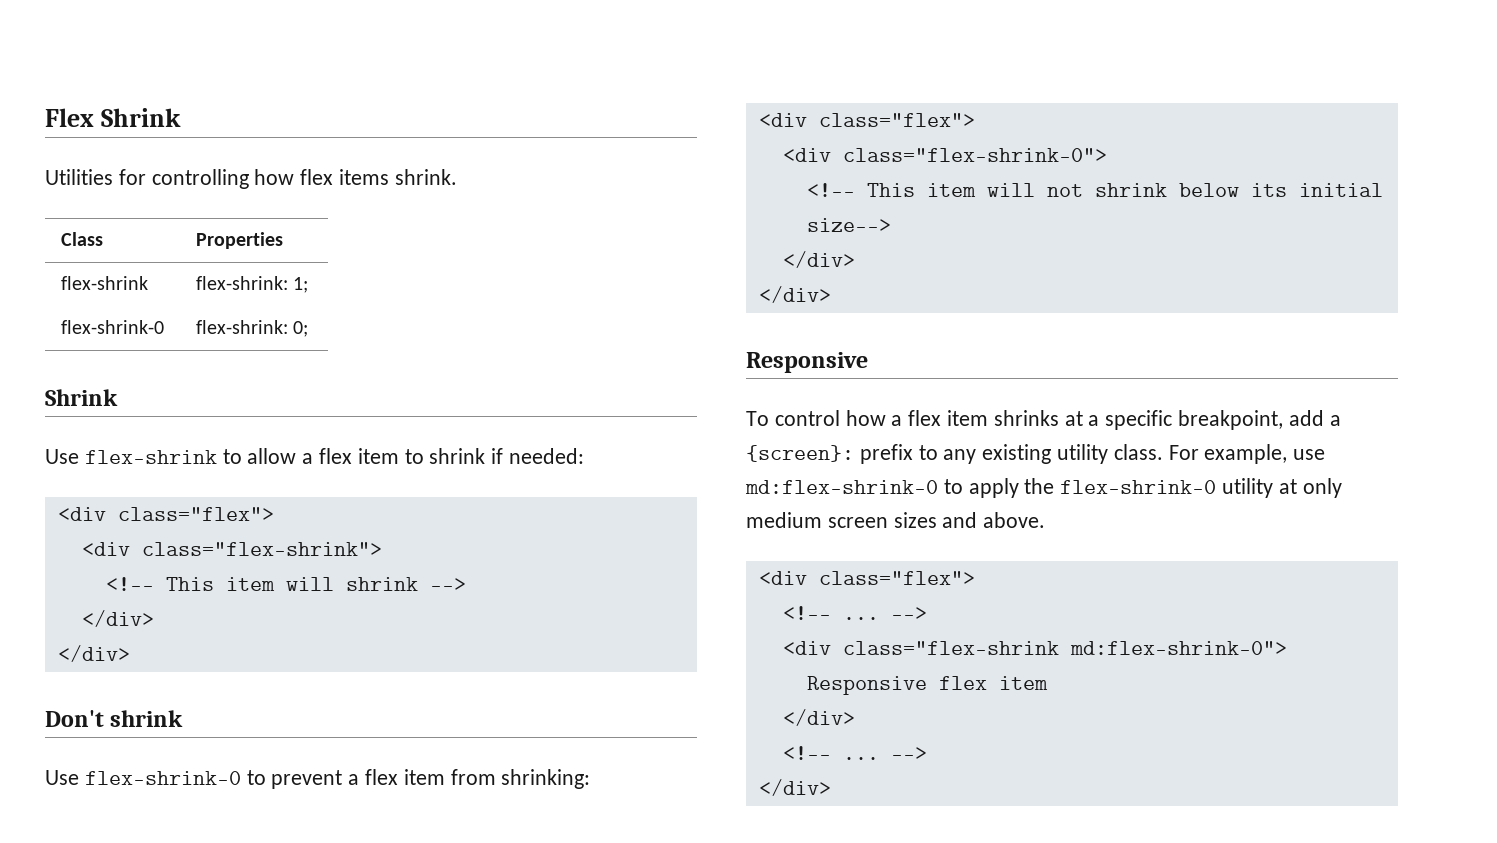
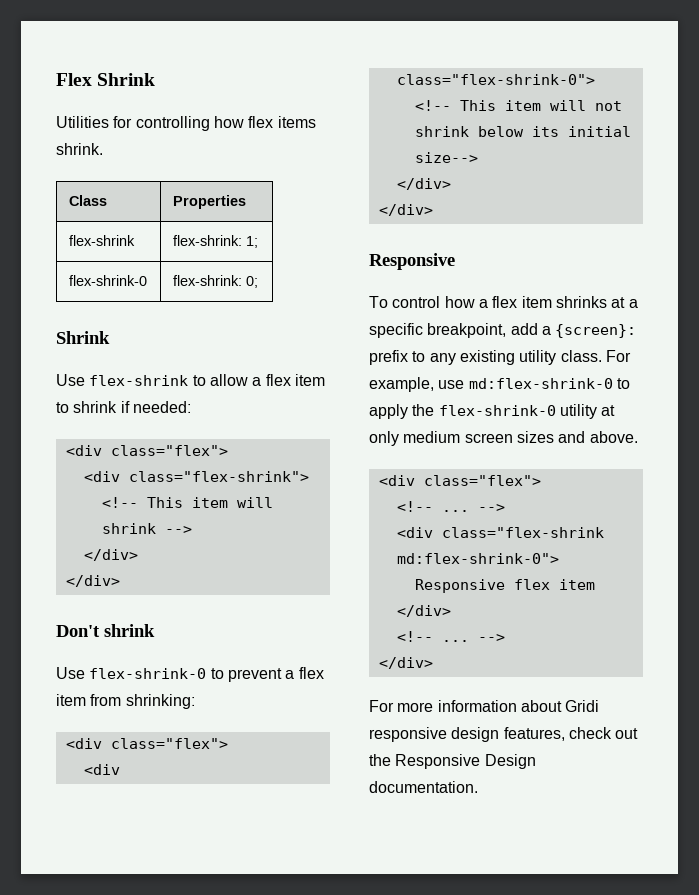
(831, 787) none -> [369,700,600,712] [369,727,639,742] [369,754,536,769] [369,781,478,793] // For more information about Gridi responsive design features, check out the Responsive Design documentation.

